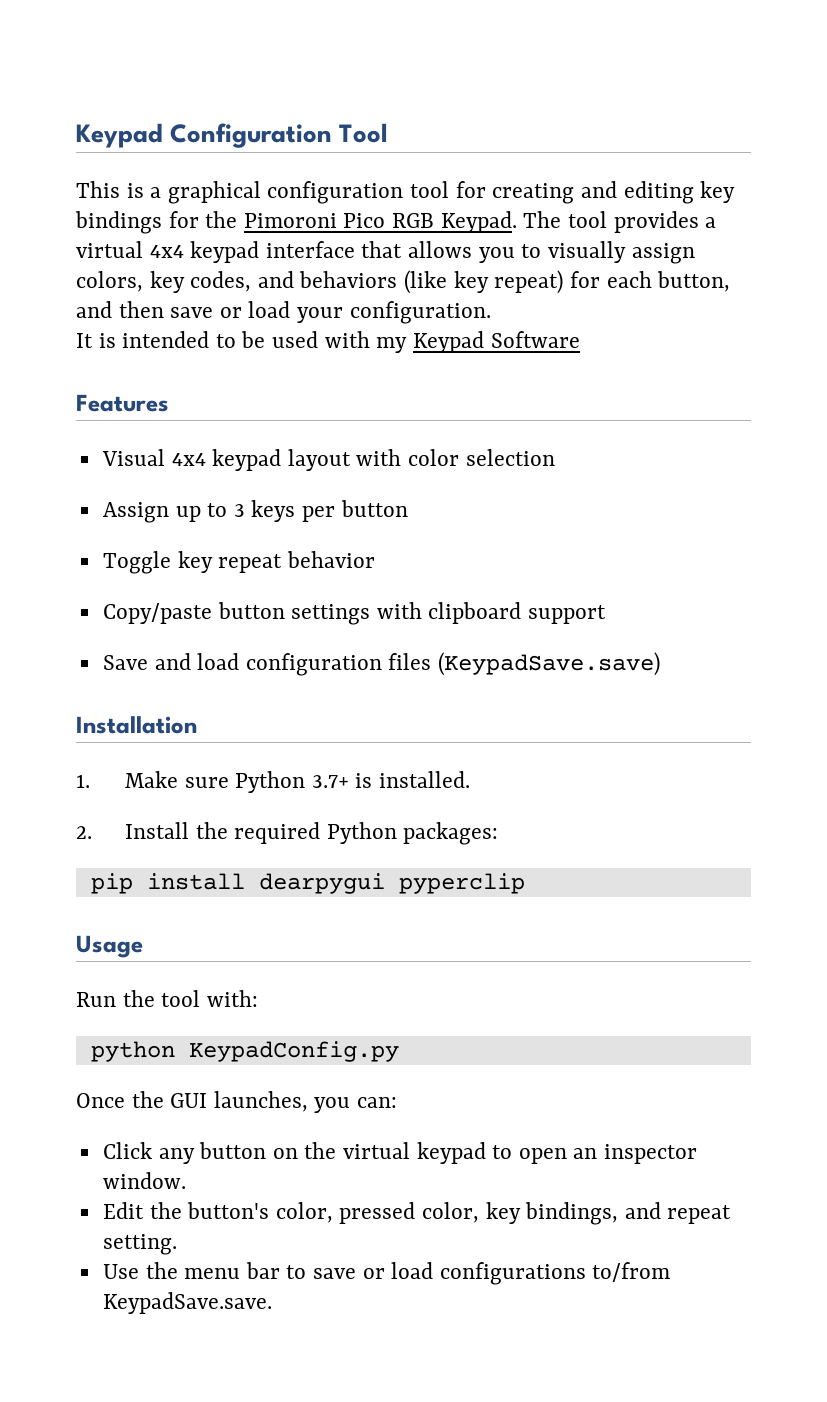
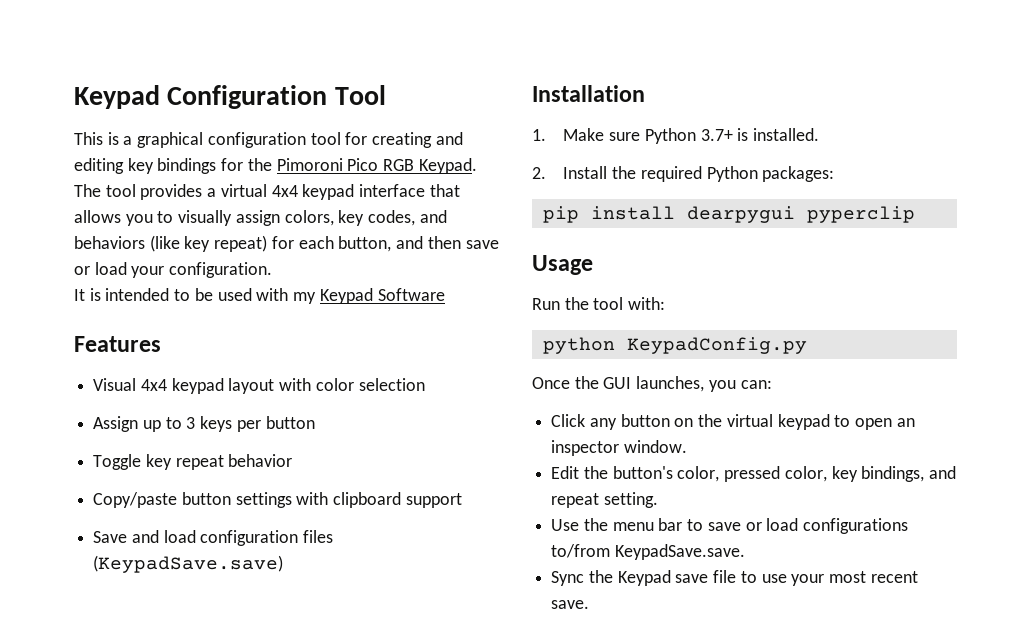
(272, 1303) none -> [551,570,918,586] [551,600,590,609] // Sync the Keypad save file to use your most recent save.

